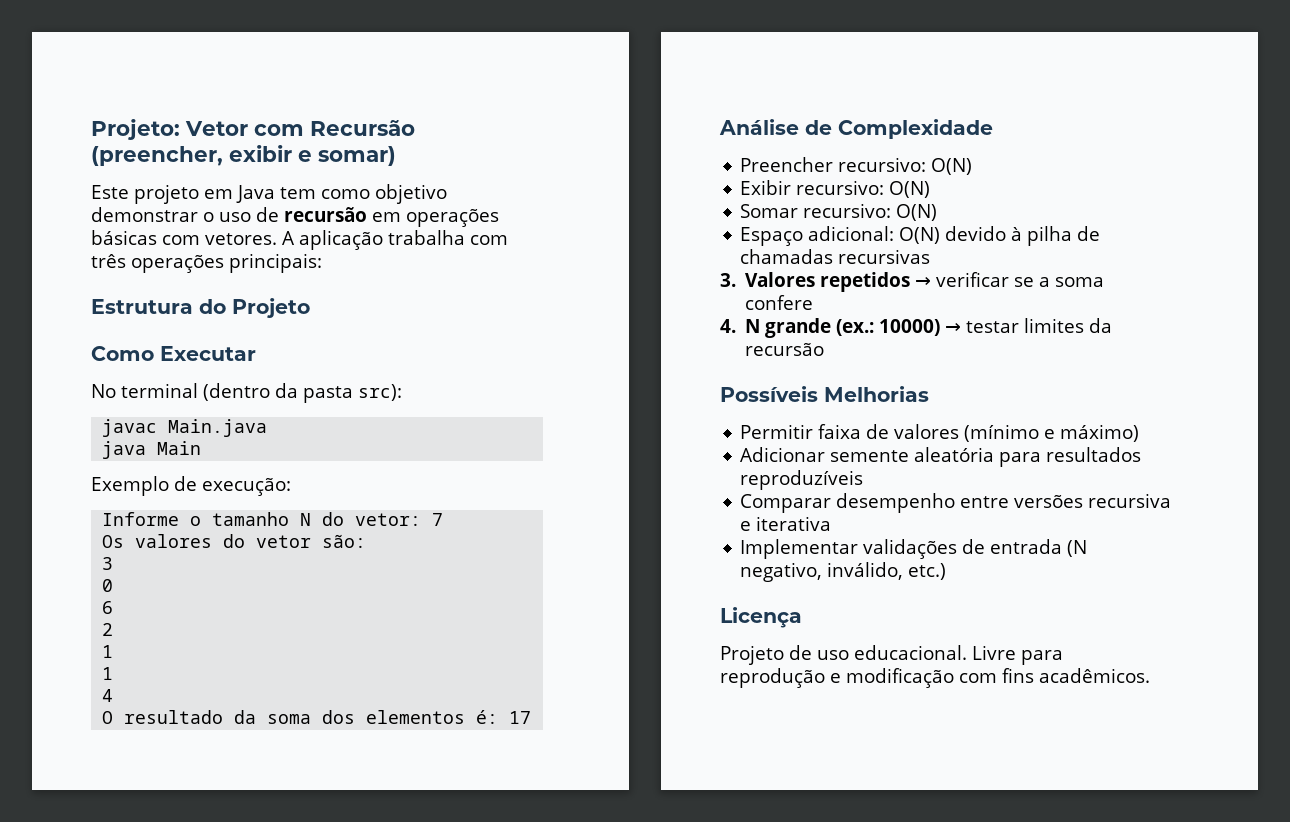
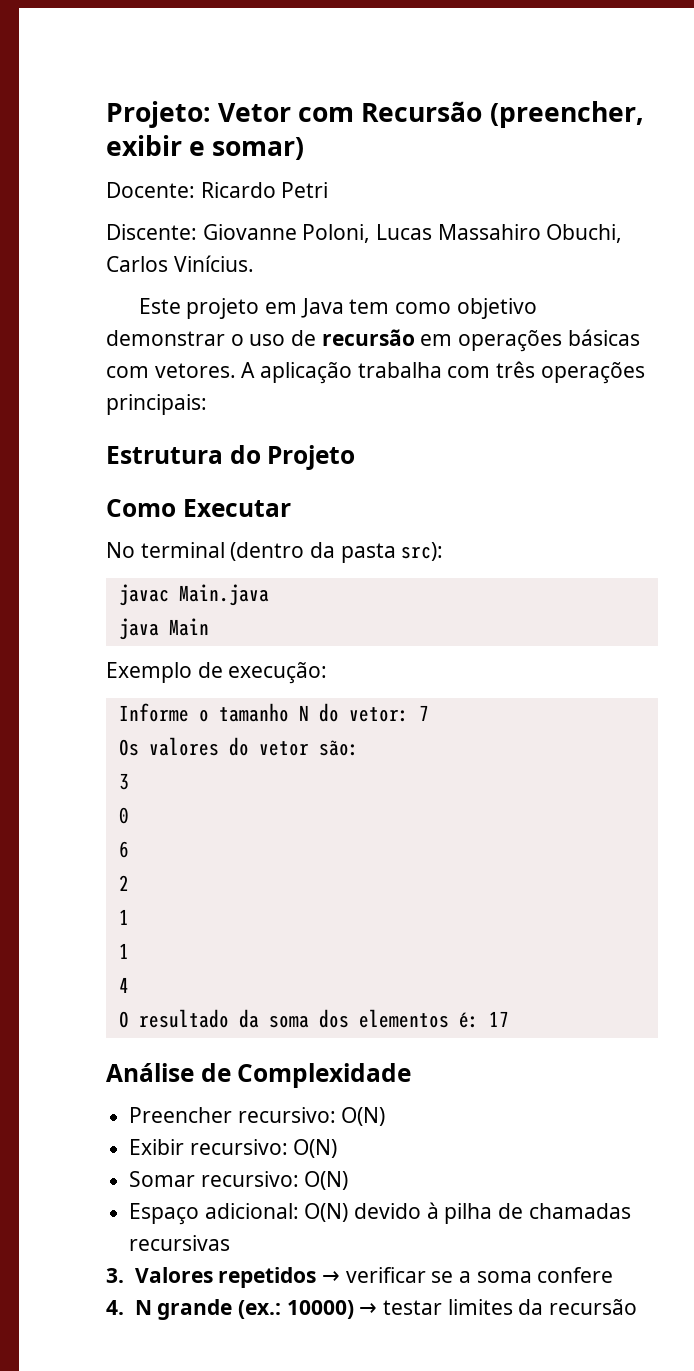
(396, 156) none -> [106,182,329,198] [106,224,623,243] [106,255,254,272] // Docente: Ricardo Petri // Discente: Giovanne Poloni, Lucas Massahiro Obuchi, Carlos Vinícius.
[720,386,929,402] [740,424,1140,442] [740,447,1142,467] [740,470,864,490] [740,493,1172,513] [740,516,832,531] [740,539,1088,559] [740,562,947,582] [720,607,802,628] [720,645,1063,665] [720,668,1150,688] // Possíveis Melhorias // Permitir faixa de valores (mínimo e máximo) // Adicionar semente aleatória para resultados reproduzíveis // Comparar desempenho entre versões recursiva e iterativa // Implementar validações de entrada (N negativo, inválido, etc.) // Licença // Projeto de uso educacional. Livre para reprodução e modificação com fins acadêmicos. -> (637, 1307) none

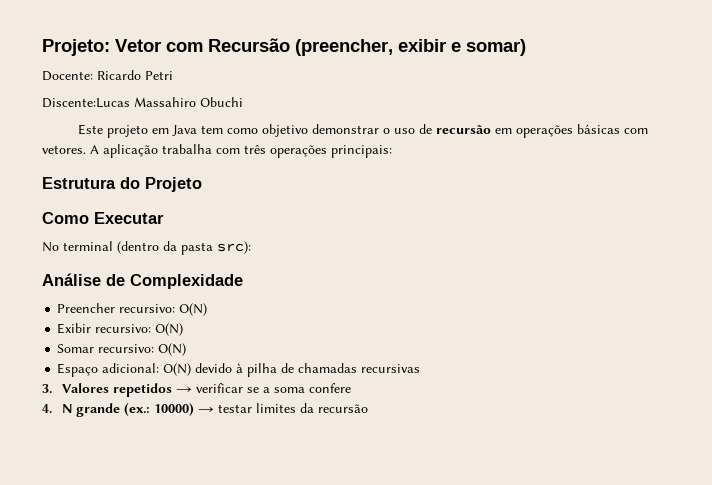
[106,224,623,243] [106,255,254,272] Discente: Giovanne Poloni, Lucas Massahiro Obuchi, Carlos Vinícius. -> [42,97,243,108] Discente:Lucas Massahiro Obuchi
[118,584,269,606] [118,618,209,640] [106,662,328,684] [118,703,429,722] [118,737,359,756] [118,773,129,790] [118,807,129,824] [118,841,129,858] [118,875,129,891] [118,909,129,925] [118,943,129,959] [118,977,129,993] [118,1009,509,1028] // javac Main.java // java Main // Exemplo de execução: // Informe o tamanho N do vetor: 7 // Os valores do vetor são: // 3 // 0 // 6 // 2 // 1 // 1 // 4 // O resultado da soma dos elementos é: 17 -> (251, 247) none

